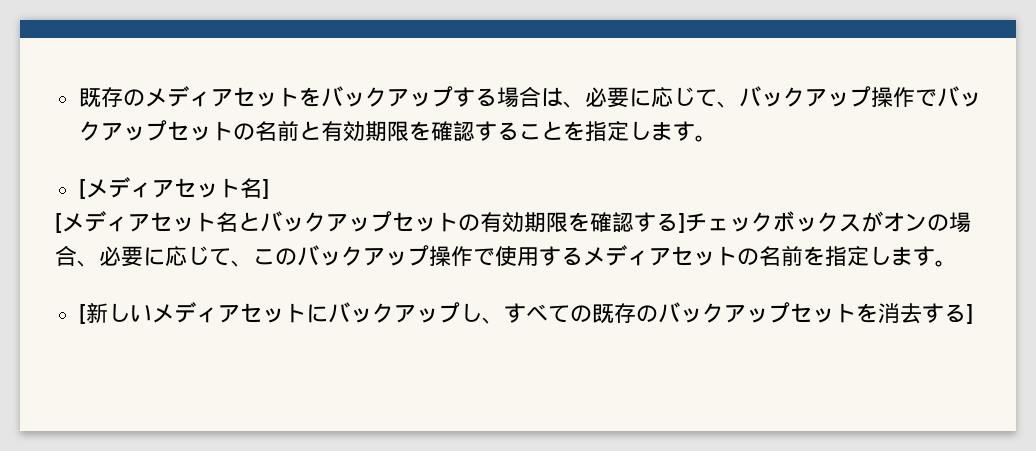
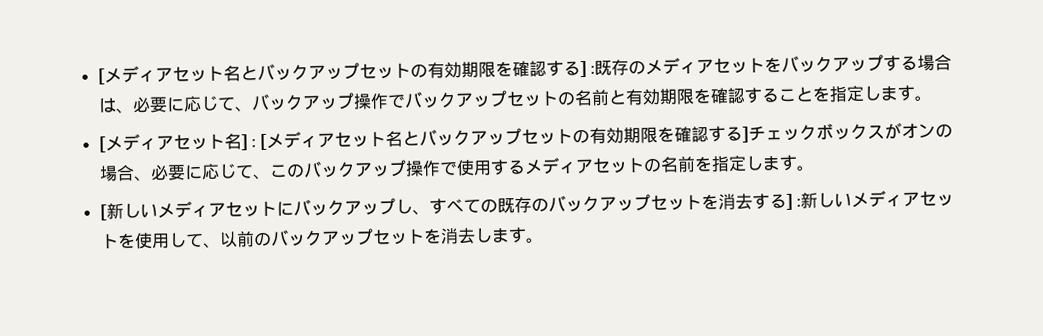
(78, 98) none -> [97,60,596,85] [メディアセット名とバックアップセットの有効期限を確認する] :
(269, 189) // -> [251,139,257,148] :
(973, 314) none -> [796,190,955,209] [99,226,544,249] :新しいメディアセットを使用して、以前のバックアップセットを消去します。

